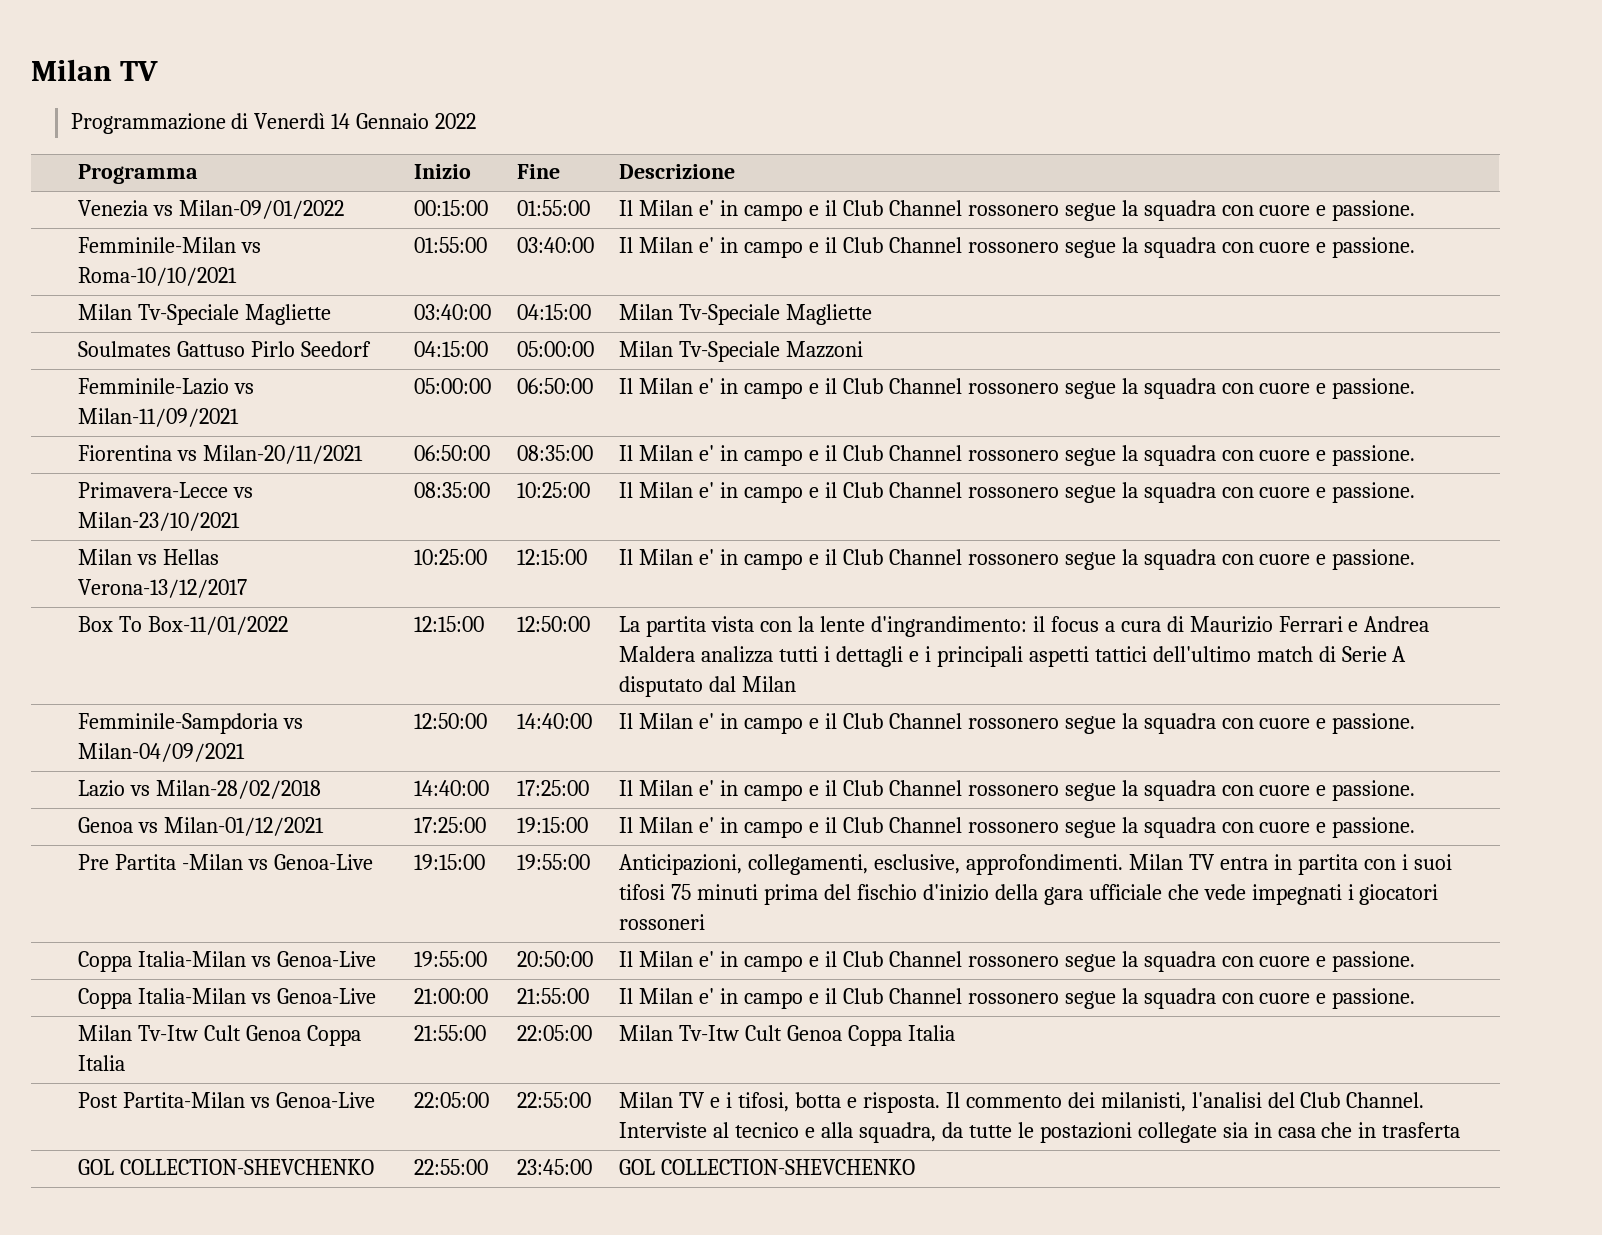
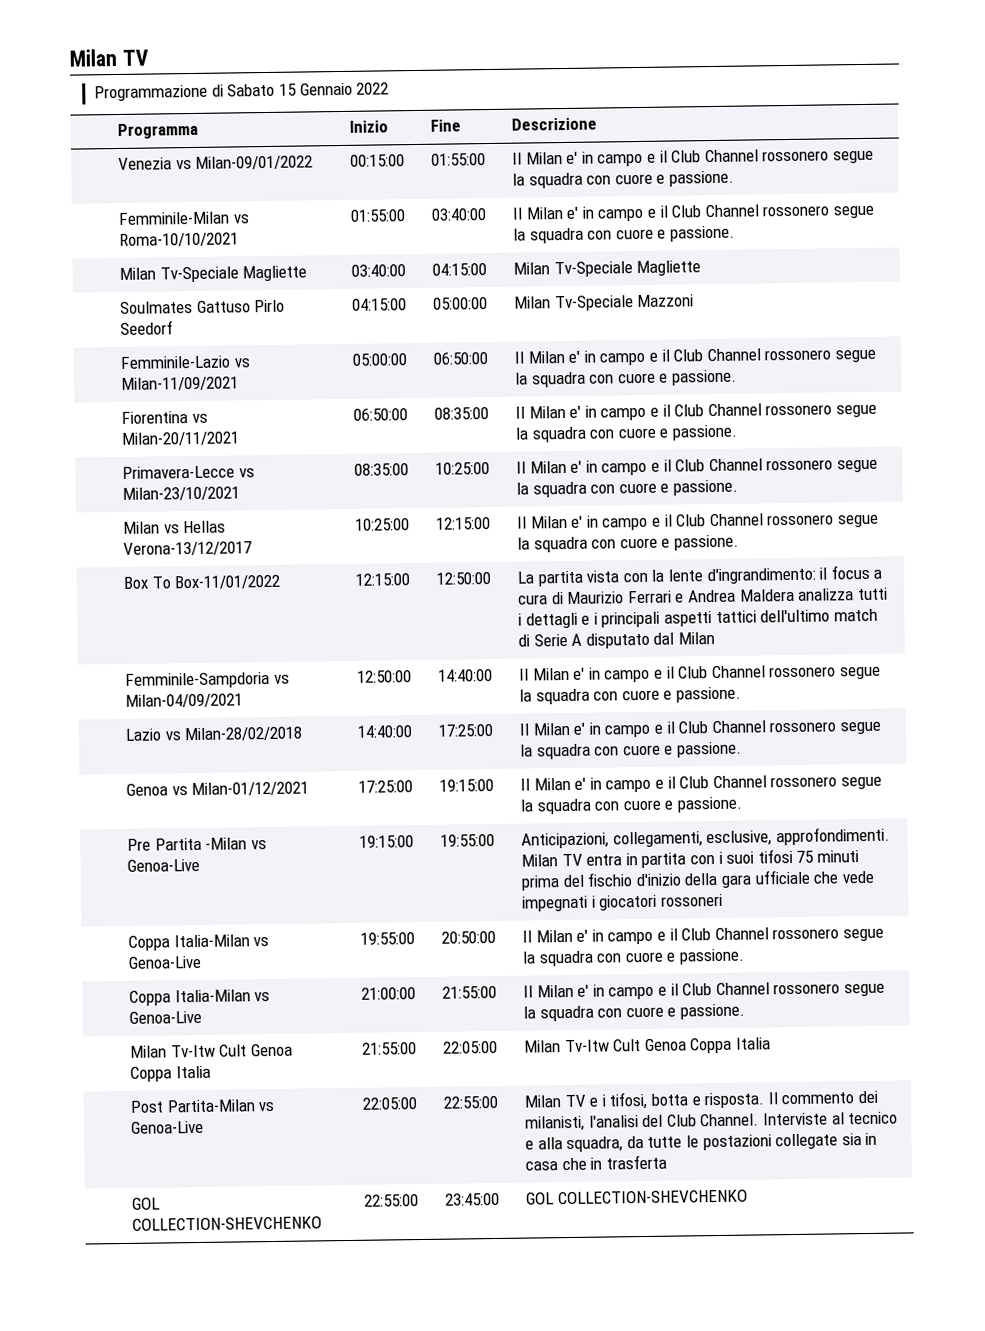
[254,113,351,129] Venerdì 14 -> [227,83,298,97] Sabato 15

